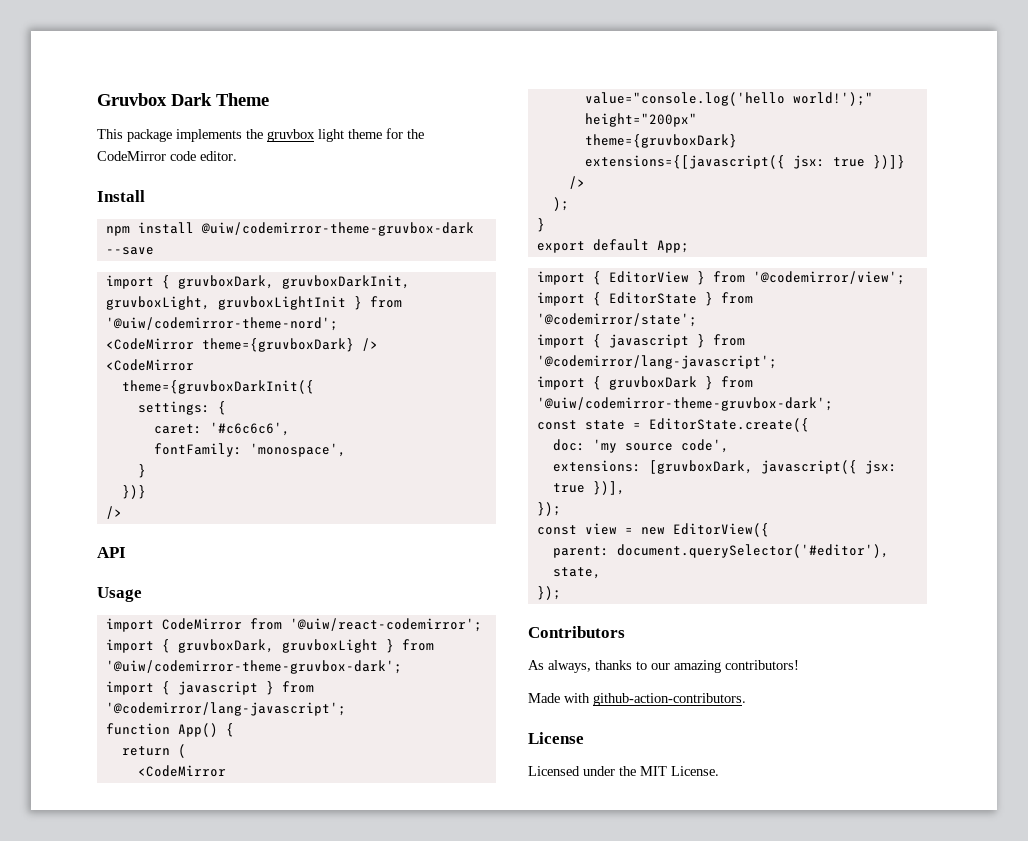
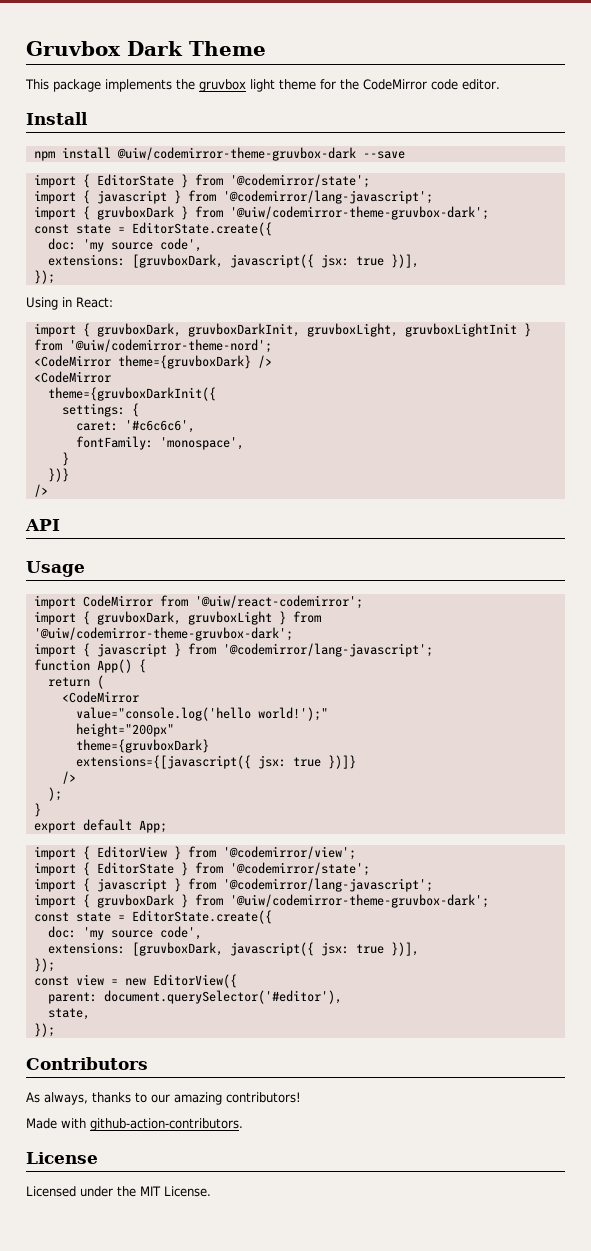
(154, 251) none -> [33,174,370,188] [33,190,433,204] [33,206,489,220] [33,222,272,236] [47,238,202,252] [47,254,419,268] [33,270,55,284] [26,297,113,310] // import { EditorState } from '@codemirror/state'; // import { javascript } from '@codemirror/lang-javascript'; // import { gruvboxDark } from '@uiw/codemirror-theme-gruvbox-dark'; // const state = EditorState.create({ // doc: 'my source code', // extensions: [gruvboxDark, javascript({ jsx: true })], // }); // Using in React:

